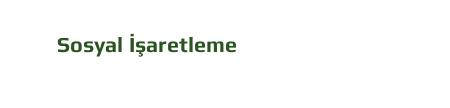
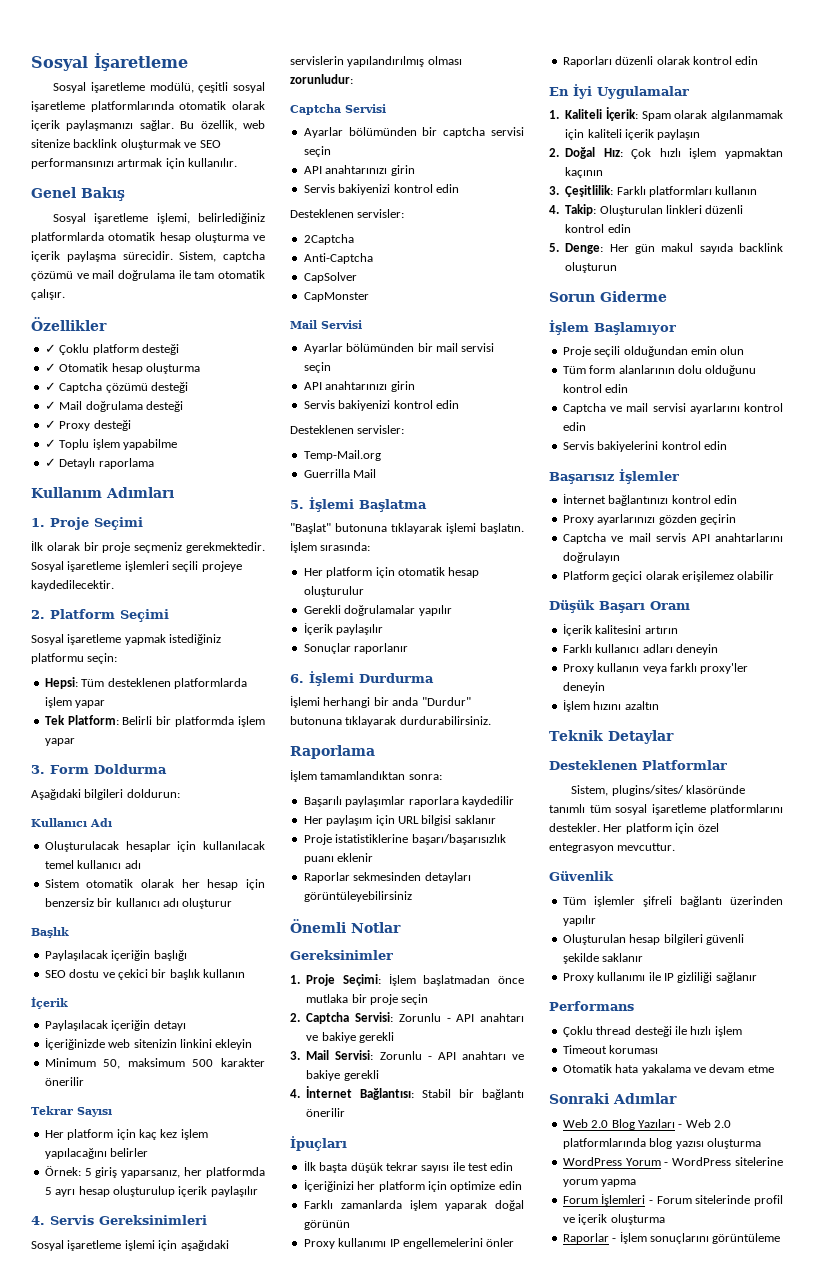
(237, 45) none -> [53,82,265,93] [31,101,265,112] [31,120,265,131] [31,139,221,150] [31,158,238,169] [31,187,125,201] [53,213,265,224] [31,232,265,243] [31,251,265,262] [31,270,265,281] [31,289,65,300] [31,317,107,331] [44,344,179,355] [44,363,200,374] [44,382,188,393] [44,401,183,412] [44,420,131,431] [44,439,177,450] [44,458,154,469] [31,487,174,498] [31,517,143,530] [31,541,265,553] [31,561,242,572] [31,580,114,591] [31,609,169,622] [31,634,222,645] [31,653,118,664] [44,677,247,689] [44,697,106,708] [44,715,265,727] [44,738,75,746] [31,764,167,774] [31,789,180,800] [31,818,112,827] [44,841,265,852] [44,860,141,869] [44,879,265,890] [44,898,233,909] [31,927,69,938] [44,950,187,961] [44,969,245,980] [31,997,68,1009] [44,1020,186,1031] [44,1038,253,1050] [44,1058,265,1069] [44,1077,84,1086] [31,1106,112,1117] [44,1129,208,1140] [44,1148,149,1159] [44,1166,265,1178] [44,1186,258,1197] [31,1215,207,1225] [31,1240,229,1251] [290,56,462,67] [290,74,353,84] [290,104,386,115] [303,127,524,138] [303,146,331,157] [303,165,415,176] [303,184,459,195] [290,209,405,218] [303,234,354,245] [303,253,373,264] [303,272,357,283] [303,292,369,302] [290,320,362,329] [303,343,495,354] [303,362,331,373] [303,381,415,392] [303,400,459,411] [290,425,405,434] [303,450,381,461] [303,469,377,478] [290,497,427,512] [290,523,524,534] [290,541,371,553] [303,567,480,578] [303,586,364,597] [303,605,452,616] [303,623,384,635] [303,643,409,654] [290,671,434,686] [290,696,471,708] [290,716,491,727] [290,745,375,759] [290,770,442,782] [303,796,514,807] [303,815,496,826] [303,834,506,845] [303,853,374,864] [303,872,471,883] [303,891,412,902] [290,919,401,933] [290,950,393,960] [290,974,524,986] [306,994,429,1005] [290,1012,524,1024] [306,1032,394,1043] [290,1050,524,1060] [306,1070,379,1081] [290,1086,524,1100] [306,1108,346,1117] [290,1136,347,1151] [303,1161,514,1173] [303,1180,522,1192] [303,1200,524,1211] [303,1220,350,1230] [303,1238,515,1249] [562,56,759,67] [549,84,689,99] [549,107,783,121] [565,129,701,140] [549,147,783,159] [565,167,604,178] [549,185,758,197] [549,204,744,216] [565,224,631,233] [549,243,783,254] [565,262,618,273] [549,291,667,302] [549,320,676,335] [562,346,745,357] [562,365,757,376] [562,384,629,393] [562,403,783,414] [562,422,586,431] [562,441,727,452] [549,469,679,484] [562,494,737,506] [562,514,736,525] [562,533,783,544] [562,552,620,563] [562,571,775,582] [549,600,690,613] [562,624,678,636] [562,644,718,655] [562,663,749,674] [562,682,605,693] [562,700,659,712] [549,730,674,744] [549,760,727,770] [571,785,745,796] [549,804,783,815] [549,823,719,834] [549,843,676,853] [549,871,614,881] [562,896,783,907] [562,915,596,926] [562,934,744,945] [562,953,644,964] [562,972,757,983] [549,1001,634,1011] [562,1026,742,1037] [562,1045,659,1054] [562,1064,774,1075] [549,1093,677,1104] [562,1119,731,1130] [562,1138,761,1149] [562,1157,783,1166] [562,1179,637,1187] [562,1194,783,1206] [562,1214,665,1225] [562,1232,781,1244] // Sosyal işaretleme modülü, çeşitli sosyal işaretleme platformlarında otomatik olarak içerik paylaşmanızı sağlar. Bu özellik, web sitenize backlink oluşturmak ve SEO performansınızı artırmak için kullanılır. // Genel Bakış // Sosyal işaretleme işlemi, belirlediğiniz platformlarda otomatik hesap oluşturma ve içerik paylaşma sürecidir. Sistem, captcha çözümü ve mail doğrulama ile tam otomatik çalışır. // Özellikler // ✓ Çoklu platform desteği // ✓ Otomatik hesap oluşturma // ✓ Captcha çözümü desteği // ✓ Mail doğrulama desteği // ✓ Proxy desteği // ✓ Toplu işlem yapabilme // ✓ Detaylı raporlama // Kullanım Adımları // 1. Proje Seçimi // İlk olarak bir proje seçmeniz gerekmektedir. Sosyal işaretleme işlemleri seçili projeye kaydedilecektir. // 2. Platform Seçimi // Sosyal işaretleme yapmak istediğiniz platformu seçin: // Hepsi: Tüm desteklenen platformlarda işlem yapar // Tek Platform: Belirli bir platformda işlem yapar // 3. Form Doldurma // Aşağıdaki bilgileri doldurun: // Kullanıcı Adı // Oluşturulacak hesaplar için kullanılacak temel kullanıcı adı // Sistem otomatik olarak her hesap için benzersiz bir kullanıcı adı oluşturur // Başlık // Paylaşılacak içeriğin başlığı // SEO dostu ve çekici bir başlık kullanın // İçerik // Paylaşılacak içeriğin detayı // İçeriğinizde web sitenizin linkini ekleyin // Minimum 50, maksimum 500 karakter önerilir // Tekrar Sayısı // Her platform için kaç kez işlem yapılacağını belirler // Örnek: 5 giriş yaparsanız, her platformda 5 ayrı hesap oluşturulup içerik paylaşılır // 4. Servis Gereksinimleri // Sosyal işaretleme işlemi için aşağıdaki servislerin yapılandırılmış olması zorunludur: // Captcha Servisi // Ayarlar bölümünden bir captcha servisi seçin // API anahtarınızı girin // Servis bakiyenizi kontrol edin // Desteklenen servisler: // 2Captcha // Anti-Captcha // CapSolver // CapMonster // Mail Servisi // Ayarlar bölümünden bir mail servisi seçin // API anahtarınızı girin // Servis bakiyenizi kontrol edin // Desteklenen servisler: // Temp-Mail.org // Guerrilla Mail // 5. İşlemi Başlatma // "Başlat" butonuna tıklayarak işlemi başlatın. İşlem sırasında: // Her platform için otomatik hesap oluşturulur // Gerekli doğrulamalar yapılır // İçerik paylaşılır // Sonuçlar raporlanır // 6. İşlemi Durdurma // İşlemi herhangi bir anda "Durdur" butonuna tıklayarak durdurabilirsiniz. // Raporlama // İşlem tamamlandıktan sonra: // Başarılı paylaşımlar raporlara kaydedilir // Her paylaşım için URL bilgisi saklanır // Proje istatistiklerine başarı/başarısızlık puanı eklenir // Raporlar sekmesinden detayları görüntüleyebilirsiniz // Önemli Notlar // Gereksinimler // 1. Proje Seçimi: İşlem başlatmadan önce mutlaka bir proje seçin // 2. Captcha Servisi: Zorunlu - API anahtarı ve bakiye gerekli // 3. Mail Servisi: Zorunlu - API anahtarı ve bakiye gerekli // 4. İnternet Bağlantısı: Stabil bir bağlantı önerilir // İpuçları // İlk başta düşük tekrar sayısı ile test edin // İçeriğinizi her platform için optimize edin // Farklı zamanlarda işlem yaparak doğal görünün // Proxy kullanımı IP engellemelerini önler // Raporları düzenli olarak kontrol edin // En İyi Uygulamalar // 1. Kaliteli İçerik: Spam olarak algılanmamak için kaliteli içerik paylaşın // 2. Doğal Hız: Çok hızlı işlem yapmaktan kaçının // 3. Çeşitlilik: Farklı platformları kullanın // 4. Takip: Oluşturulan linkleri düzenli kontrol edin // 5. Denge: Her gün makul sayıda backlink oluşturun // Sorun Giderme // İşlem Başlamıyor // Proje seçili olduğundan emin olun // Tüm form alanlarının dolu olduğunu kontrol edin // Captcha ve mail servisi ayarlarını kontrol edin // Servis bakiyelerini kontrol edin // Başarısız İşlemler // İnternet bağlantınızı kontrol edin // Proxy ayarlarınızı gözden geçirin // Captcha ve mail servis API anahtarlarını doğrulayın // Platform geçici olarak erişilemez olabilir // Düşük Başarı Oranı // İçerik kalitesini artırın // Farklı kullanıcı adları deneyin // Proxy kullanın veya farklı proxy'ler deneyin // İşlem hızını azaltın // Teknik Detaylar // Desteklenen Platformlar // Sistem, plugins/sites/ klasöründe tanımlı tüm sosyal işaretleme platformlarını destekler. Her platform için özel entegrasyon mevcuttur. // Güvenlik // Tüm işlemler şifreli bağlantı üzerinden yapılır // Oluşturulan hesap bilgileri güvenli şekilde saklanır // Proxy kullanımı ile IP gizliliği sağlanır // Performans // Çoklu thread desteği ile hızlı işlem // Timeout koruması // Otomatik hata yakalama ve devam etme // Sonraki Adımlar // Web 2.0 Blog Yazıları - Web 2.0 platformlarında blog yazısı oluşturma // WordPress Yorum - WordPress sitelerine yorum yapma // Forum İşlemleri - Forum sitelerinde profil ve içerik oluşturma // Raporlar - İşlem sonuçlarını görüntüleme

